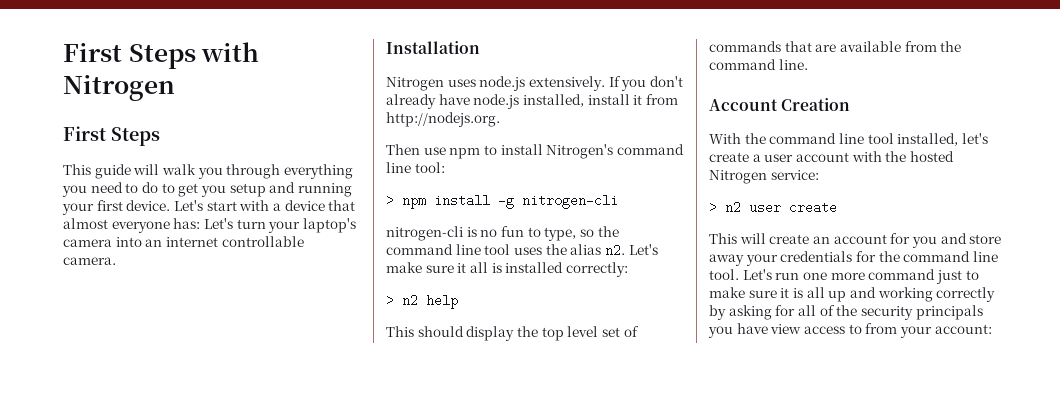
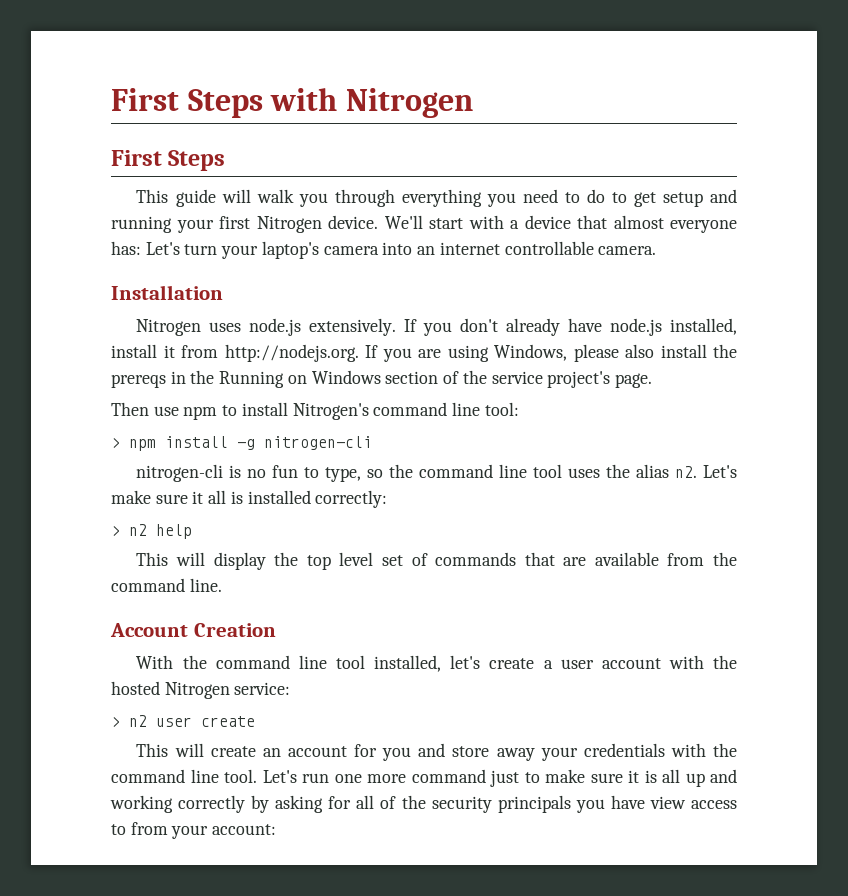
[200,185,226,197] you -> (656, 199) none
[126,200,203,211] device. Let's -> [256,215,423,233] Nitrogen device. We'll
(500, 119) none -> [365,344,737,362] [111,370,652,388] If you are using Windows, please also install the prereqs in the Running on Windows section of the service project's page.
[417,326,464,337] should -> [176,552,206,566] will
[855,251,876,262] for -> [670,743,706,757] with

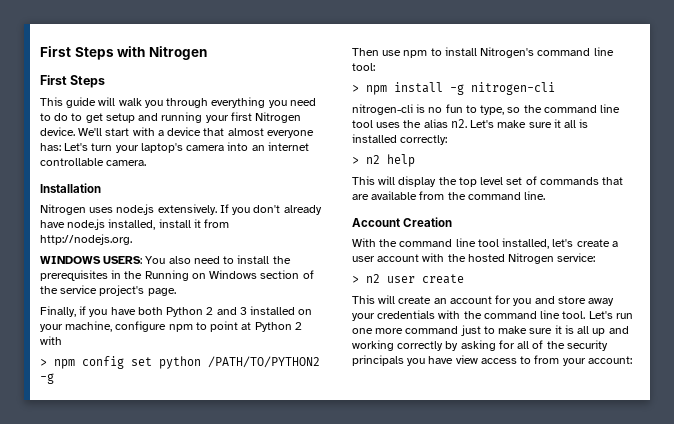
[365,344,654,362] If you are using Windows, please also -> [40,256,235,264] // WINDOWS USERS: You also need to
[111,374,166,388] prereqs -> [40,270,108,281] prerequisites
(652, 380) none -> [40,306,313,317] [40,321,302,332] [40,336,62,345] [40,356,320,369] [40,373,54,384] // Finally, if you have both Python 2 and 3 installed on your machine, configure npm to point at Python 2 with // > npm config set python /PATH/TO/PYTHON2 -g

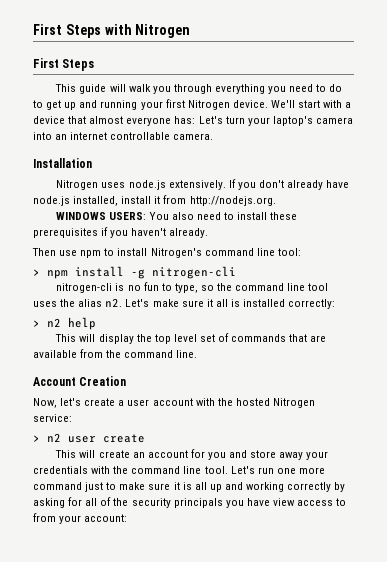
[105,113,135,123] setup -> [64,102,77,110] up
[272,256,291,264] [40,270,314,281] [40,285,176,296] [40,306,313,317] [40,321,302,332] [40,336,62,345] [40,356,320,369] [40,373,54,384] the prerequisites in the Running on Windows section of the service project's page. // Finally, if you have both Python 2 and 3 installed on your machine, configure npm to point at Python 2 with // > npm config set python /PATH/TO/PYTHON2 -g -> [270,212,298,220] [33,227,209,238] these prerequisites if you haven't already.
[352,238,550,249] With the command line tool installed, -> [33,398,57,408] Now,

